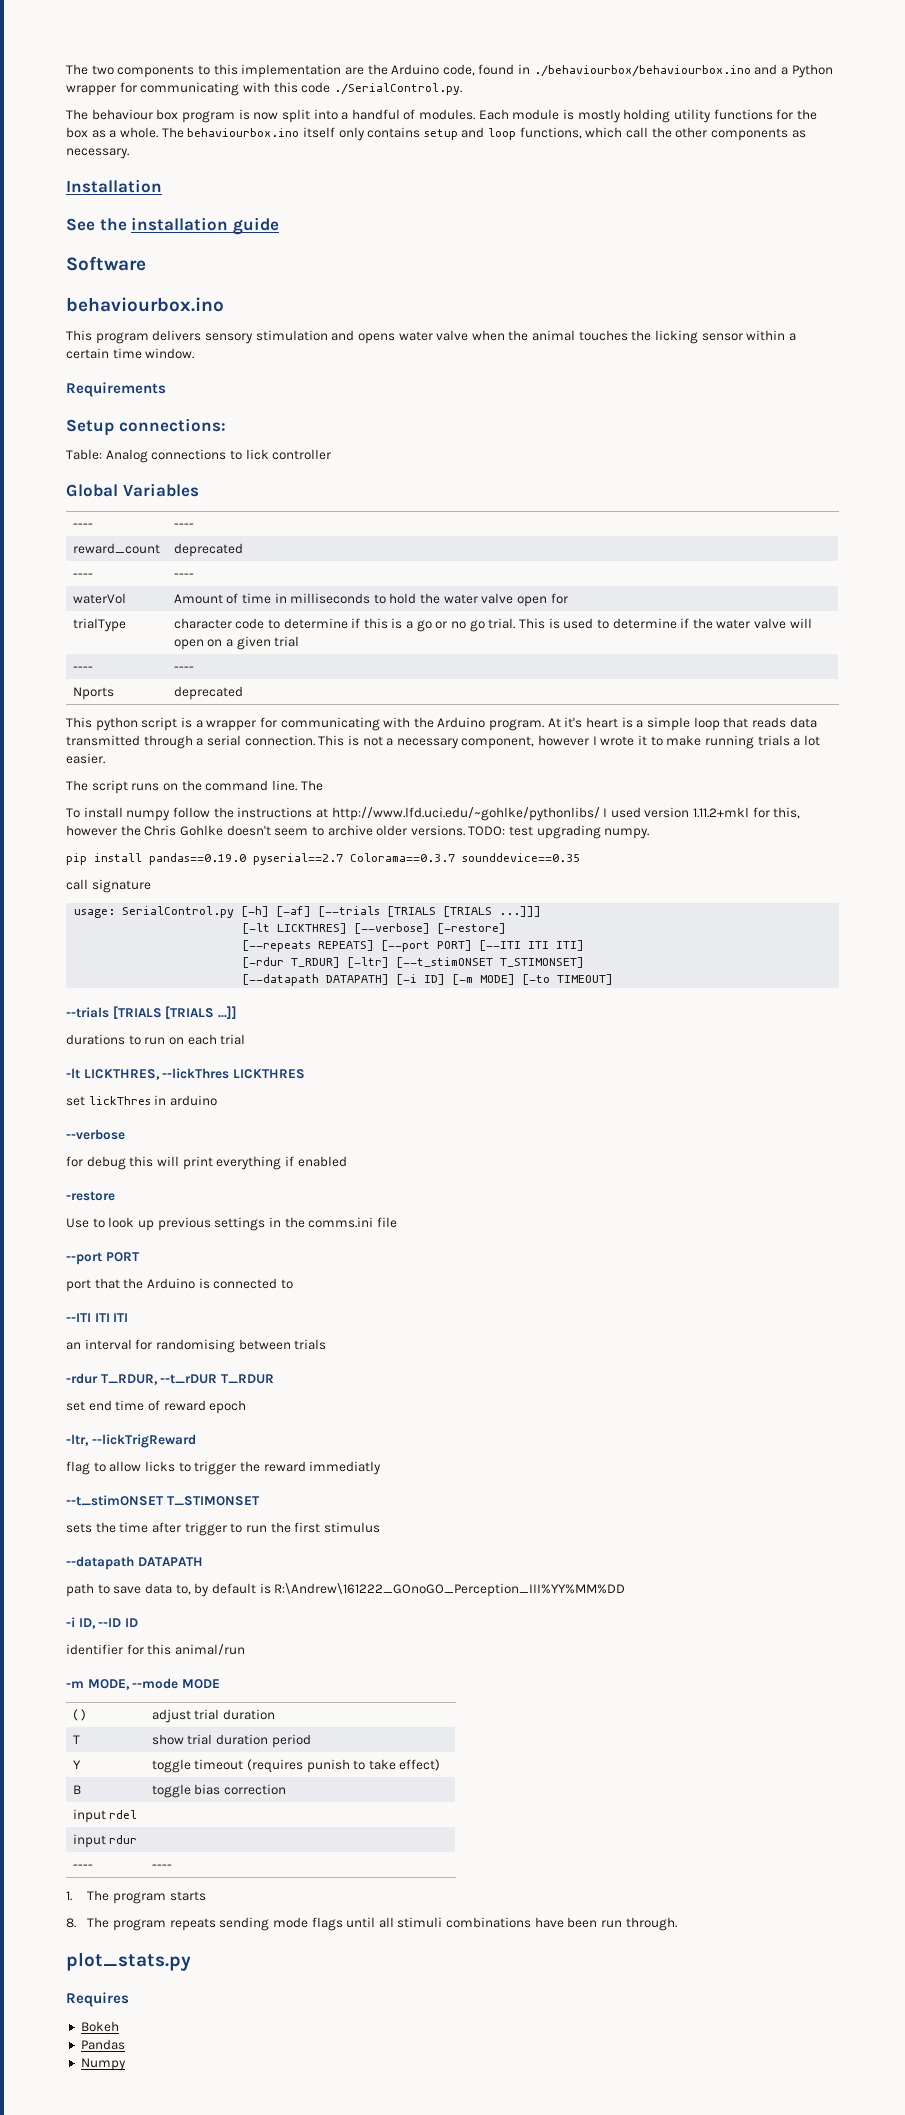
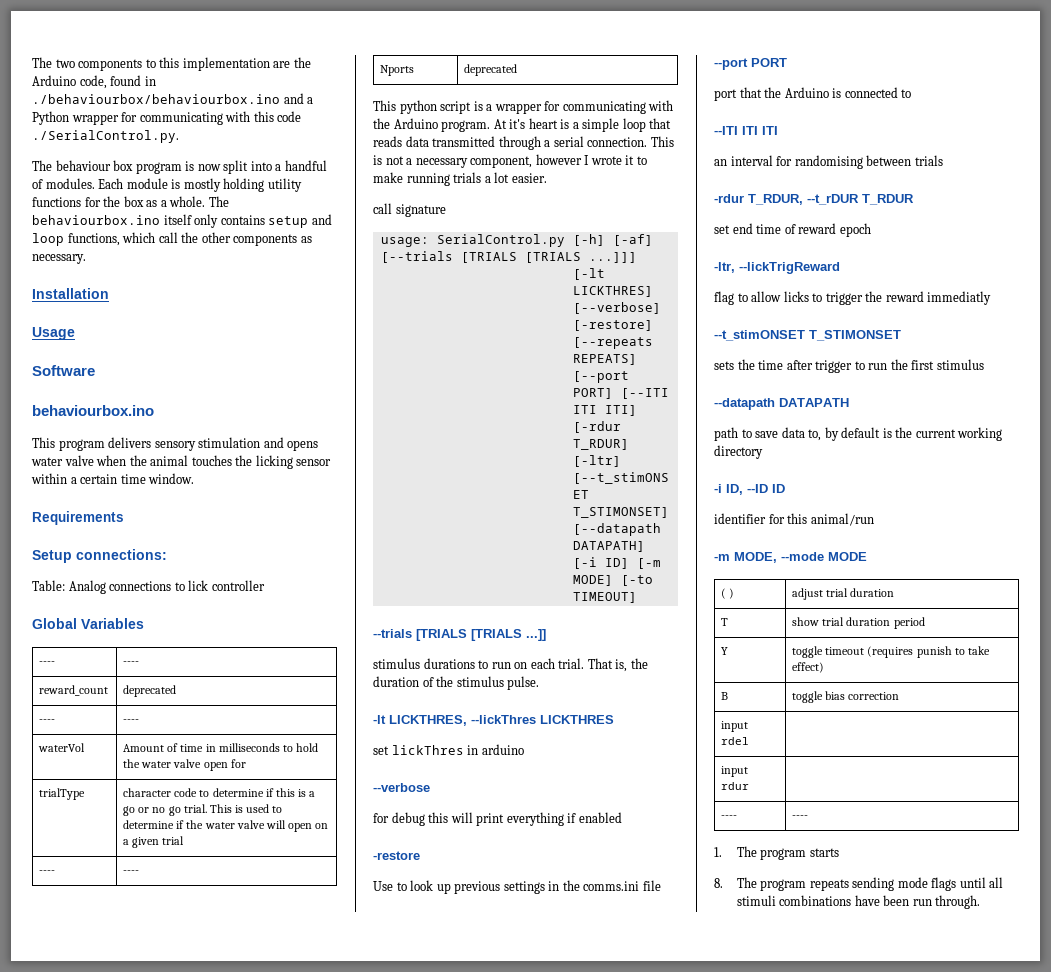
[66,217,279,235] See the installation guide -> [32,327,75,340] Usage
[66,780,323,794] [66,807,801,821] [66,825,650,839] [66,853,580,865] // The script runs on the command line. The // To install numpy follow the instructions at http://www.lfd.uci.edu/~gohlke/pythonlibs/ I used version 1.11.2+mkl for this, however the Chris Gohlke doesn't seem to archive older versions. TODO: test upgrading numpy. // pip install pandas==0.19.0 pyserial==2.7 Colorama==0.3.7 sounddevice==0.35 -> (547, 178) none
(237, 1012) none -> [373,658,420,669] stimulus
[220,1034,246,1045] trial -> [558,658,648,672] [373,676,540,690] trial. That is, the duration of the stimulus pulse.
[274,1583,626,1597] R:\Andrew\161222_GOnoGO_Perception_III%YY%MM%DD -> [895,427,1003,441] [714,445,763,459] the current working directory
[66,1952,191,1971] [66,1992,129,2007] [80,2021,119,2032] [80,2039,125,2050] [80,2058,126,2071] // plot_stats.py // Requires // Bokeh // Pandas // Numpy -> (981, 902) none

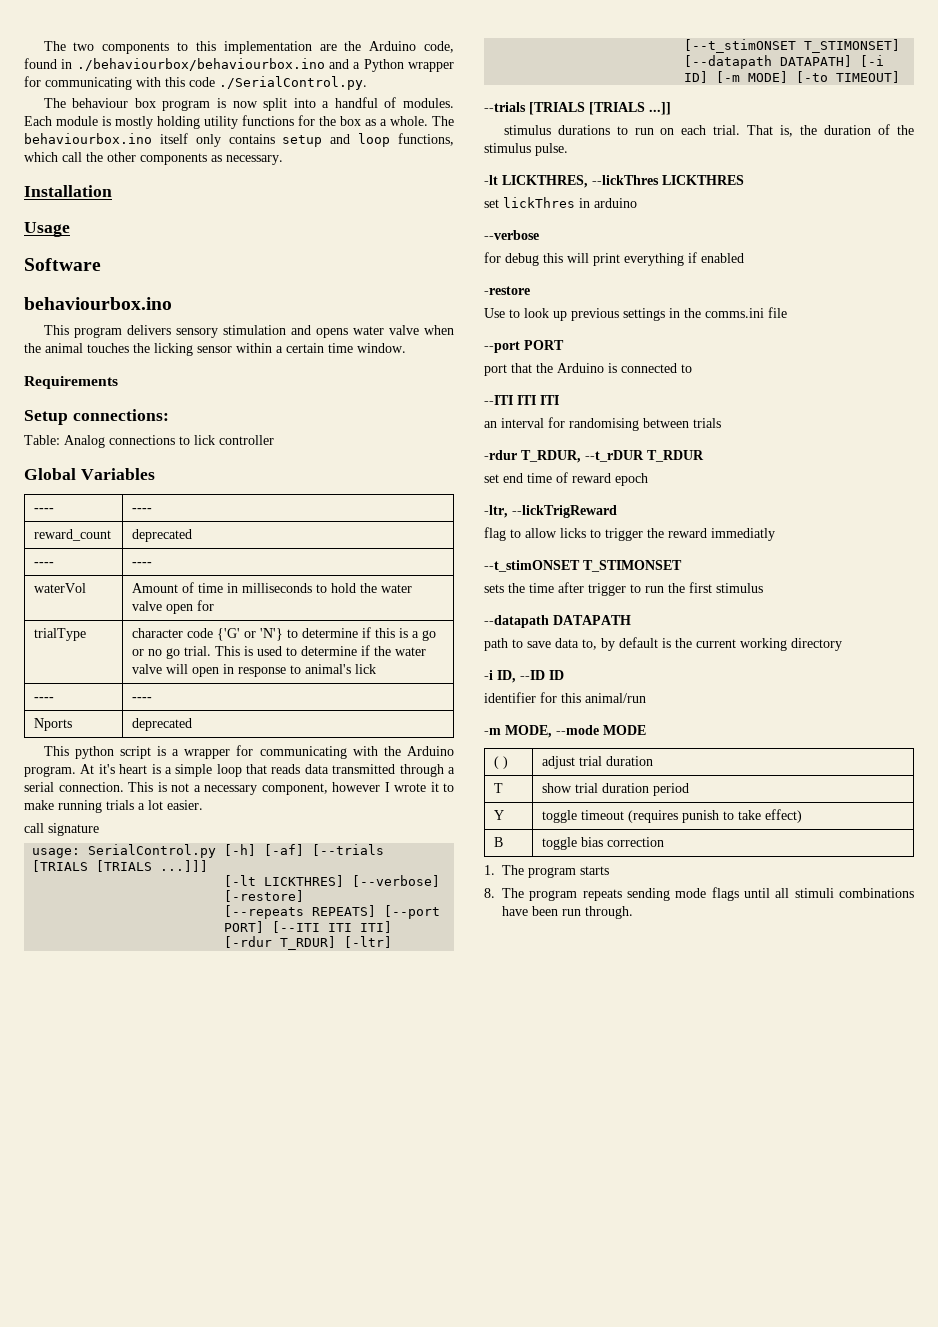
(198, 792) none -> [217,628,284,641] {'G' or 'N'}
[314,823,328,829] [123,836,185,848] on a given trial -> [223,664,377,677] in response to animal's lick
[721,721,749,732] [721,737,750,745] [721,766,749,777] [721,782,750,790] [721,815,738,819] [792,815,809,819] // input rdel | // input rdur | // ---- | ---- -> (665, 842) none

